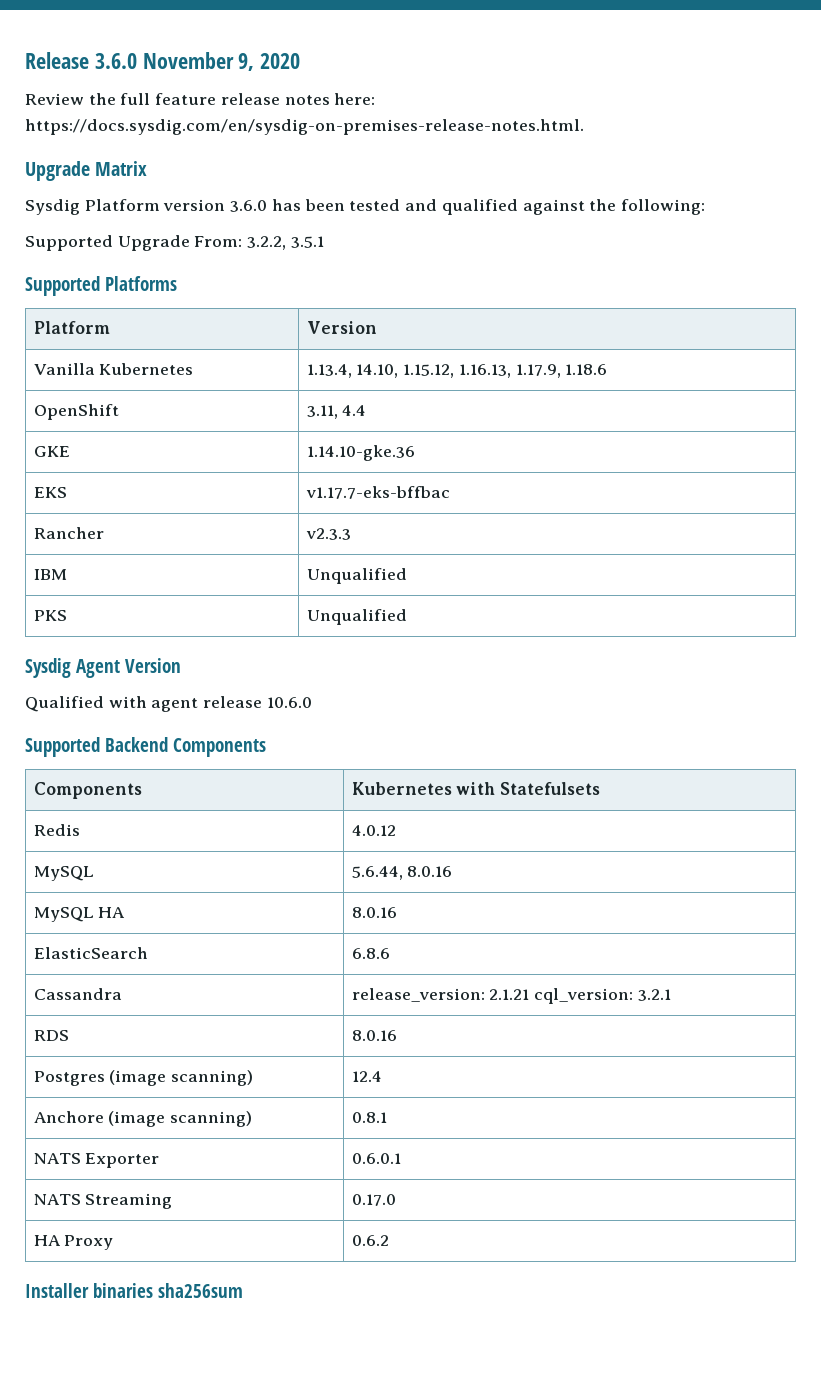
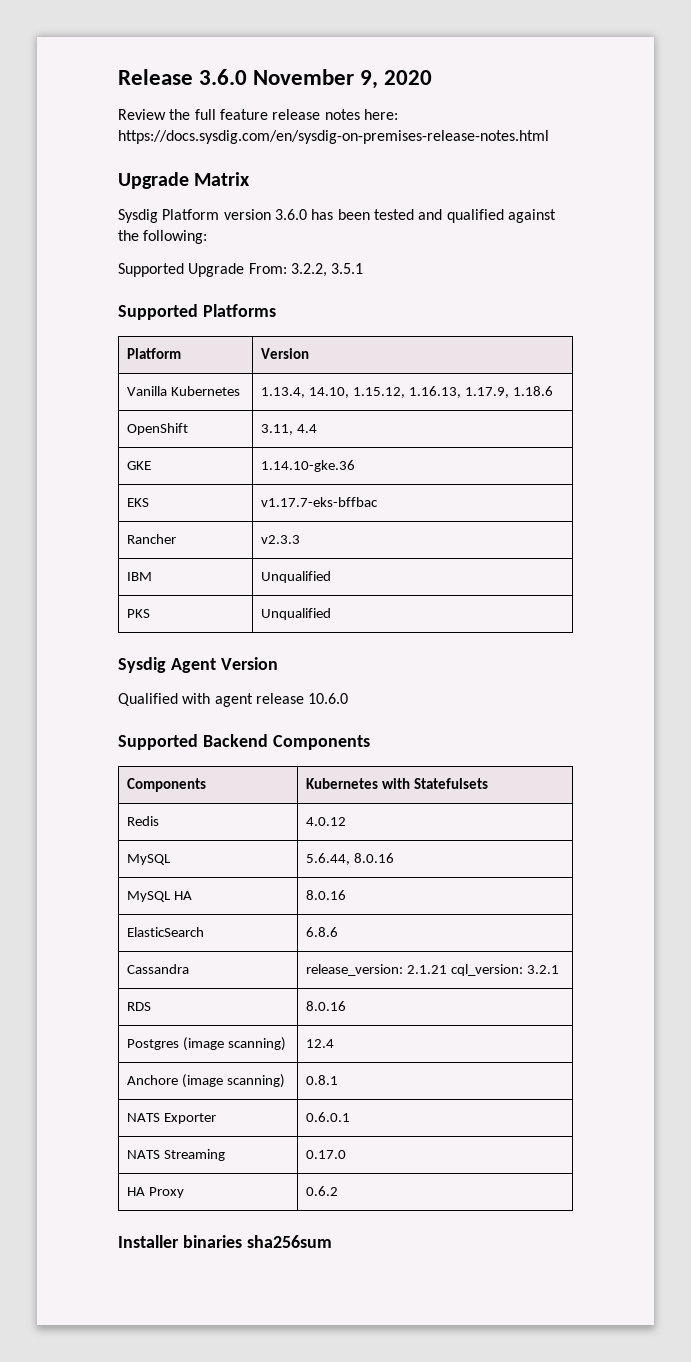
[25,119,584,135] https://docs.sysdig.com/en/sysdig-on-premises-release-notes.html. -> [118,130,549,144] https://docs.sysdig.com/en/sysdig-on-premises-release-notes.html

